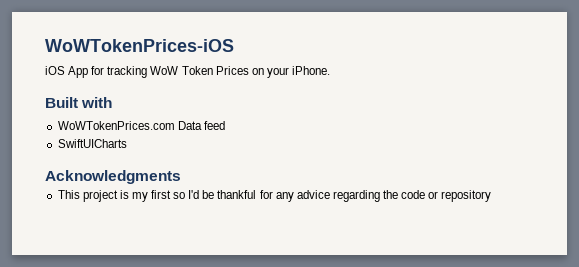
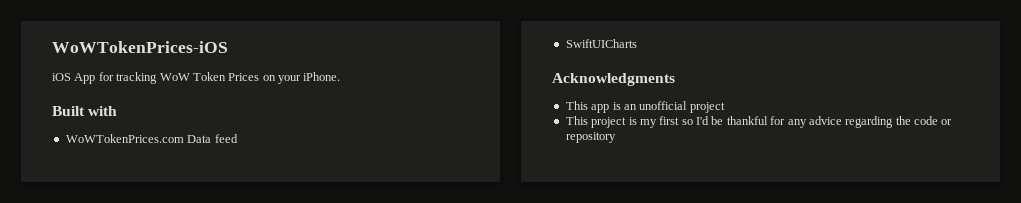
(181, 177) none -> [565,101,725,113] // This app is an unofficial project

